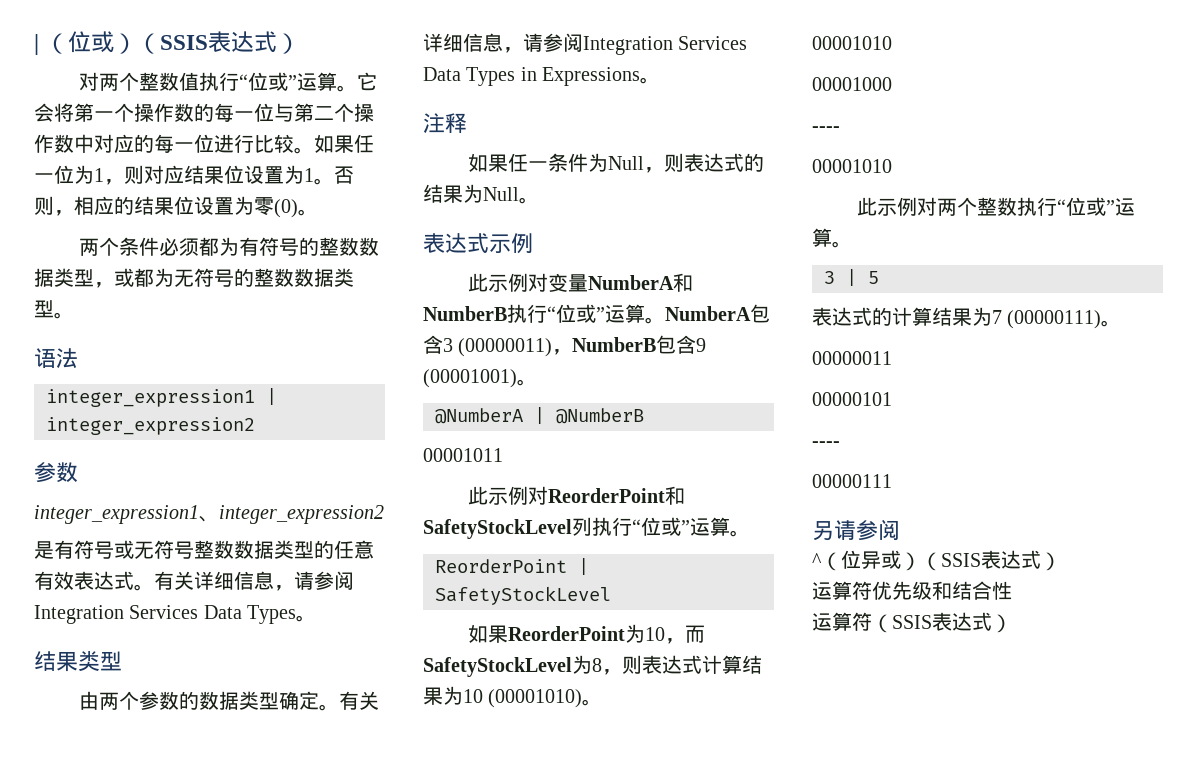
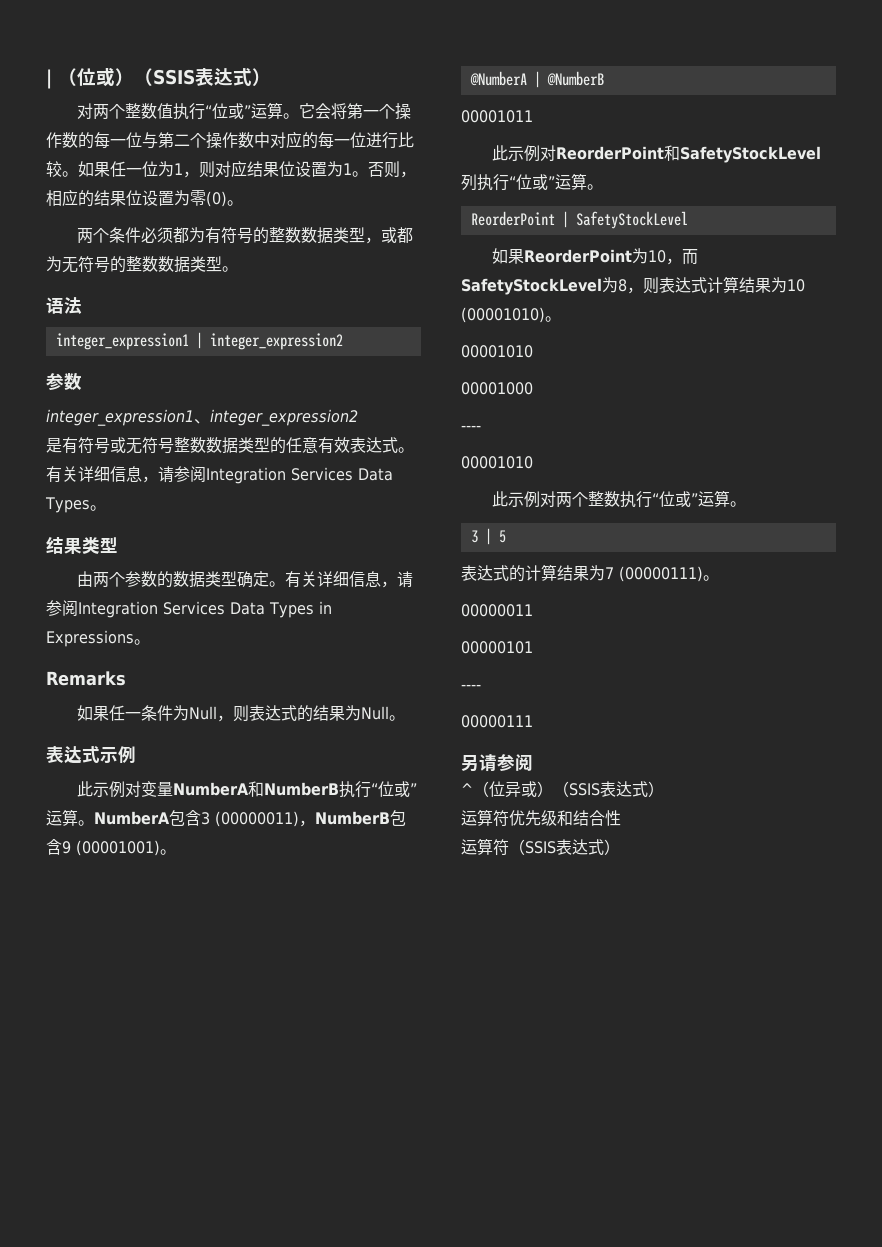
[423,113,467,133] 注释 -> [46,671,126,686] Remarks

